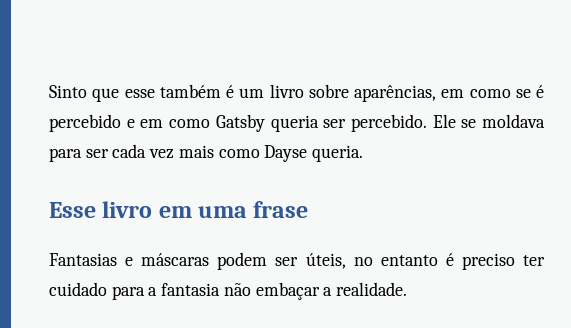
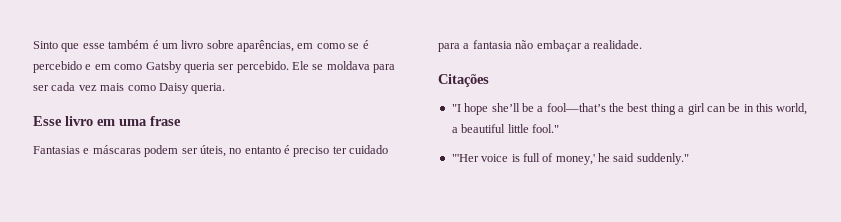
[264,145,308,162] Dayse -> [158,83,189,94] Daisy
(408, 289) none -> [438,74,489,87] [451,103,808,115] [451,124,559,133] [451,153,689,165] // Citações // "I hope she’ll be a fool—that’s the best thing a girl can be in this world, a beautiful little fool." // "'Her voice is full of money,' he said suddenly."

